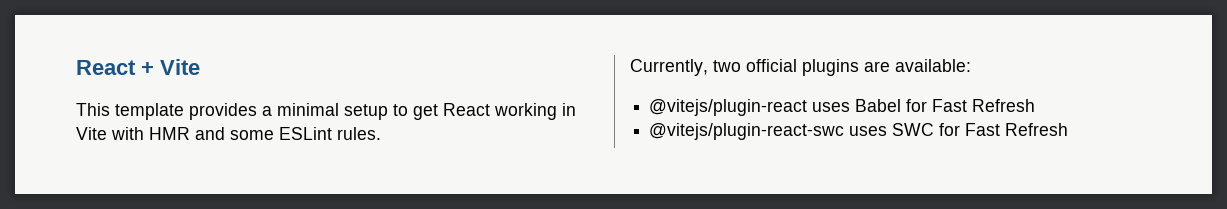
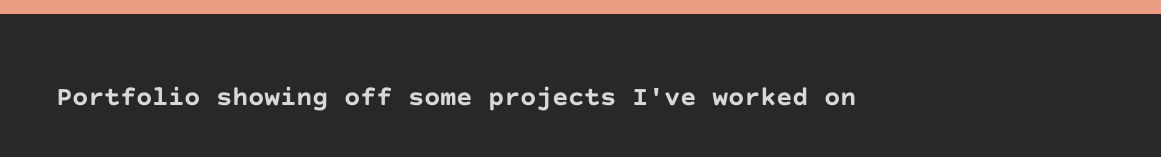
[76,59,200,75] [76,103,576,120] [76,127,381,140] [630,59,971,76] [649,99,1036,116] [649,123,1069,140] React + Vite // This template provides a minimal setup to get React working in Vite with HMR and some ESLint rules. // Currently, two official plugins are available: // @vitejs/plugin-react uses Babel for Fast Refresh // @vitejs/plugin-react-swc uses SWC for Fast Refresh -> [56,86,856,111] Portfolio showing off some projects I've worked on

